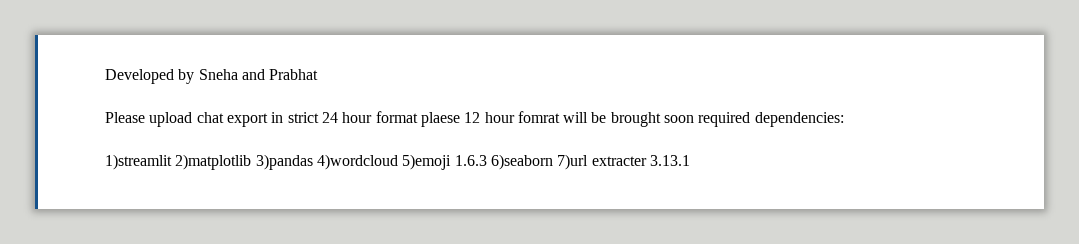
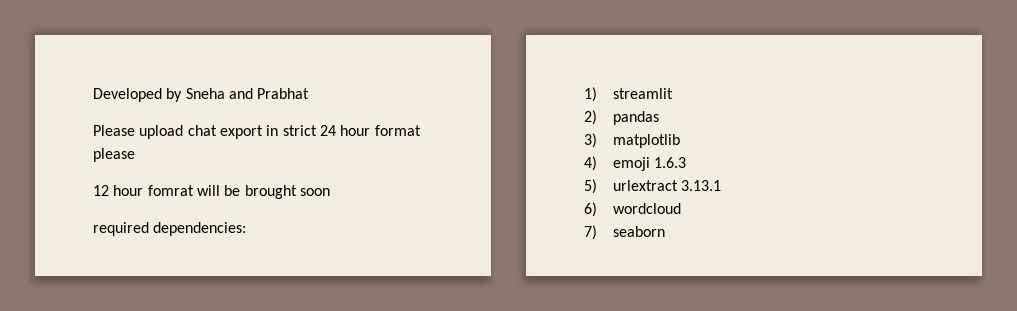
[420,112,460,127] plaese -> [93,148,135,162] please //
(695, 119) none -> (330, 192) //
[105,154,690,170] 1)streamlit 2)matplotlib 3)pandas 4)wordcloud 5)emoji 1.6.3 6)seaborn 7)url extracter 3.13.1 -> [584,87,673,102] [584,110,659,125] [584,133,680,148] [584,156,686,171] [584,179,721,194] [584,202,681,217] [584,225,665,240] 1) streamlit // 2) pandas // 3) matplotlib // 4) emoji 1.6.3 // 5) urlextract 3.13.1 // 6) wordcloud // 7) seaborn

